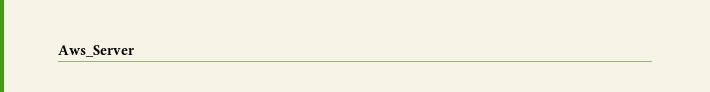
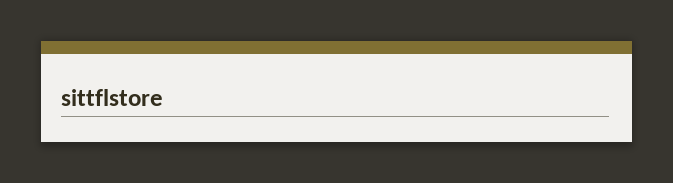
[58,45,135,57] Aws_Server -> [61,89,163,106] sittflstore

